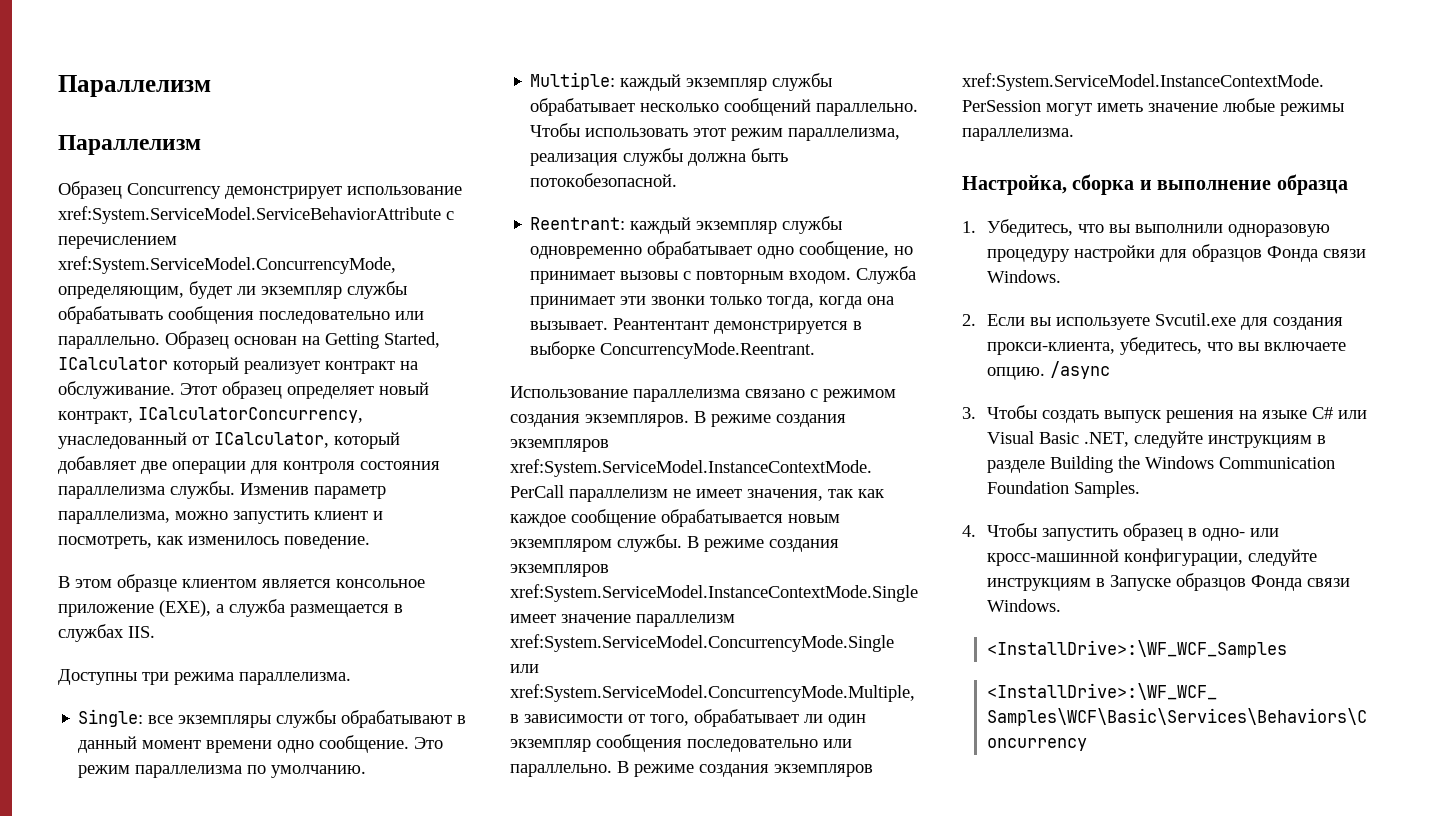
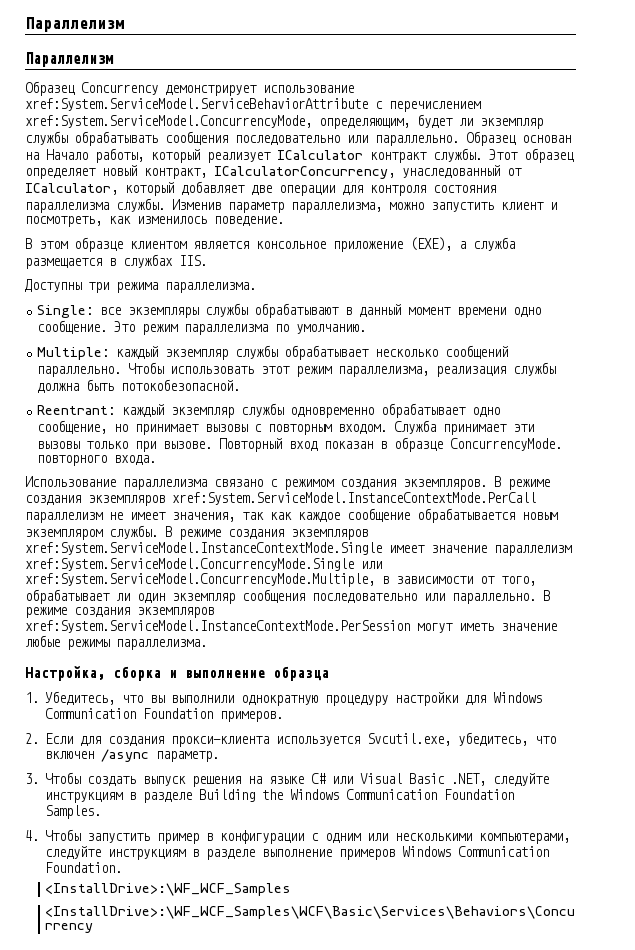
[325,332,440,349] [58,357,418,374] [58,381,175,399] Getting Started, ICalculator который реализует контракт на обслуживание. -> [46,148,482,163] Начало работы, который реализует ICalculator контракт службы.
[651,296,895,309] [530,318,863,334] [530,341,816,359] звонки только тогда, когда она вызывает. Реантентант демонстрируется в выборке ConcurrencyMode.Reentrant. -> [37,437,563,452] [37,455,157,466] вызовы только при вызове. Повторный вход показан в образце ConcurrencyMode. повторного входа.
[1227,224,1330,237] одноразовую -> [241,695,319,706] однократную
[1191,244,1366,262] [986,270,1061,283] [962,313,1343,330] [986,337,1346,355] [986,367,1045,380] образцов Фонда связи Windows. // 2. Если вы используете Svcutil.exe для создания прокси-клиента, убедитесь, что вы включаете опцию. -> [493,692,543,703] [45,708,284,722] [25,732,557,747] [45,751,95,759] Windows Communication Foundation примеров. // 2. Если для создания прокси-клиента используется Svcutil.exe, убедитесь, что включен
(1110, 370) none -> [156,751,220,762] параметр.
[1122,523,1279,541] [986,548,1317,566] [986,573,1350,591] [986,599,1061,612] образец в одно- или кросс-машинной конфигурации, следуйте инструкциям в Запуске образцов Фонда связи Windows. -> [157,830,571,844] [45,846,550,860] [45,862,123,873] пример в конфигурации с одним или несколькими компьютерами, следуйте инструкциям в разделе выполнение примеров Windows Communication Foundation.

